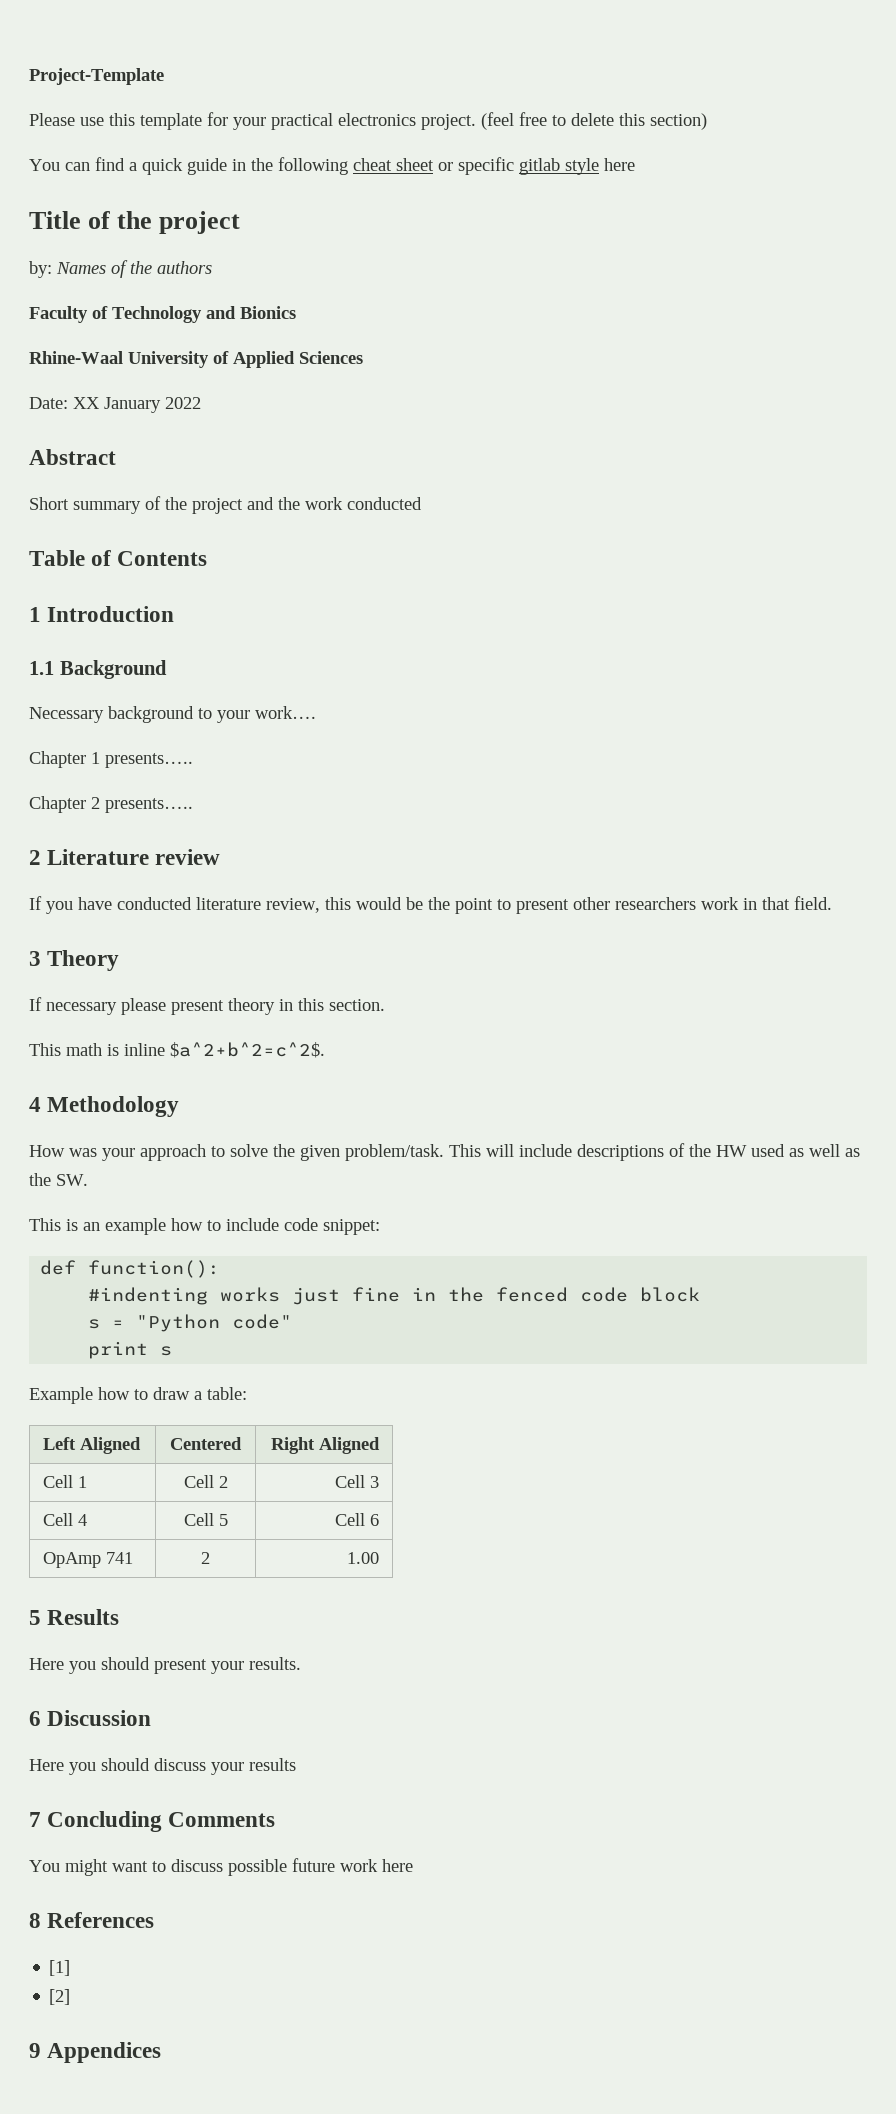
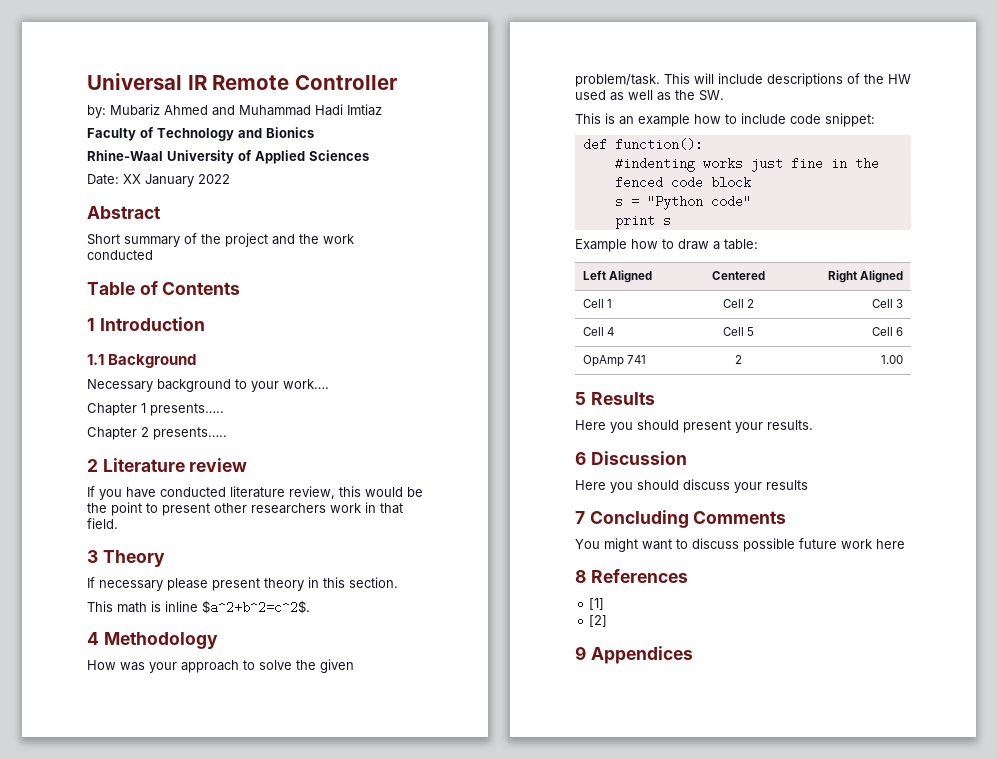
[29,68,164,85] [29,112,707,130] [29,157,635,175] [29,211,241,234] [29,260,212,278] Project-Template // Please use this template for your practical electronics project. (feel free to delete this section) // You can find a quick guide in the following cheat sheet or specific gitlab style here // Title of the project // by: Names of the authors -> [87,73,397,90] [87,104,382,118] Universal IR Remote Controller // by: Mubariz Ahmed and Muhammad Hadi Imtiaz

